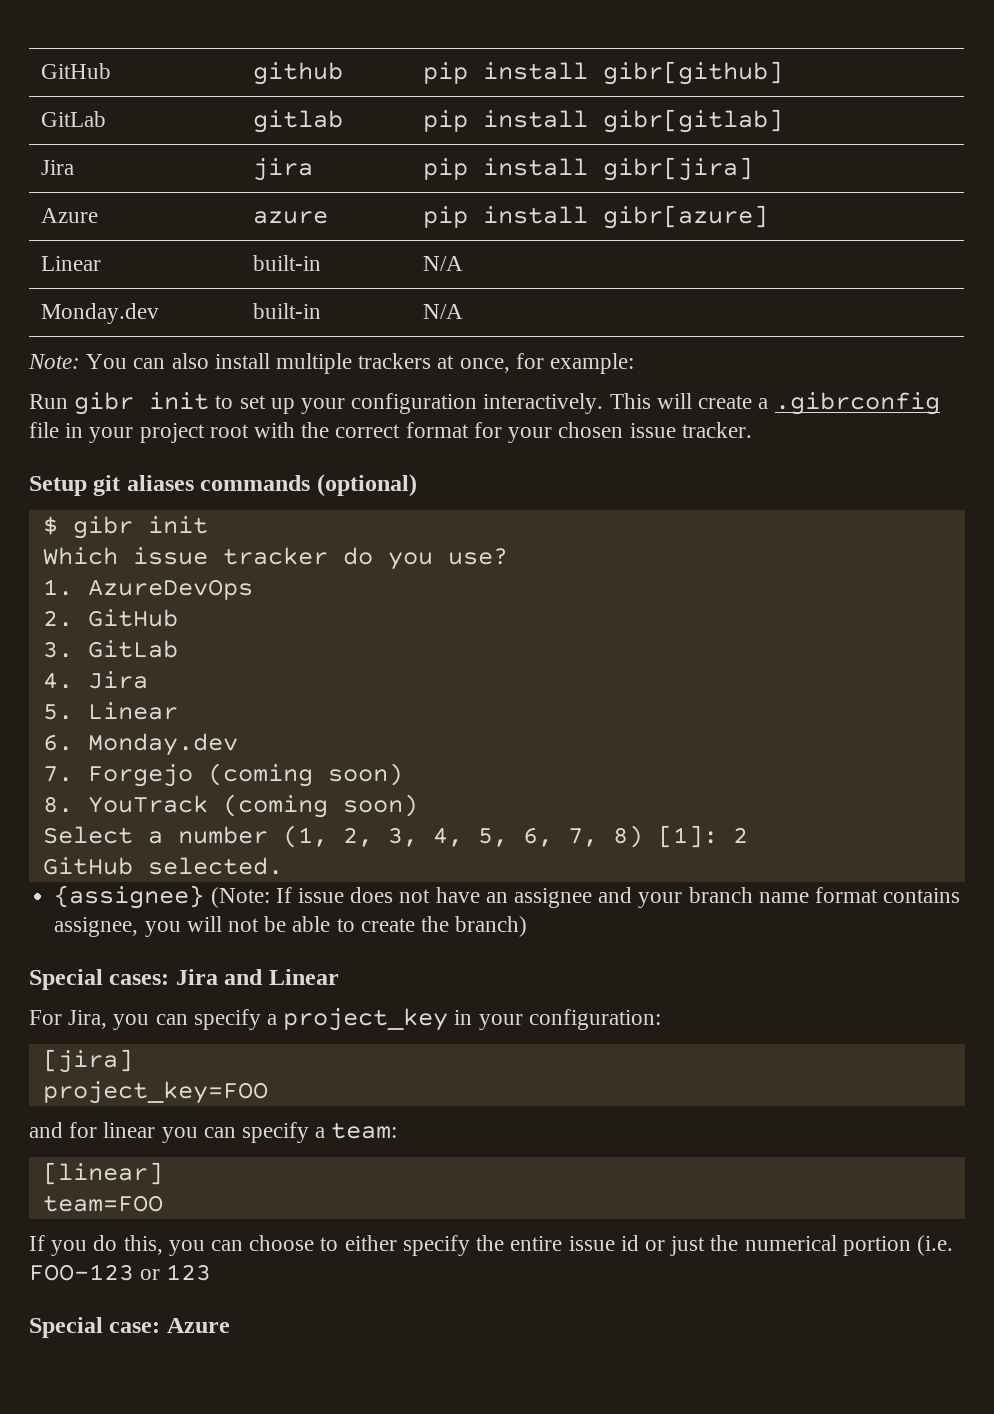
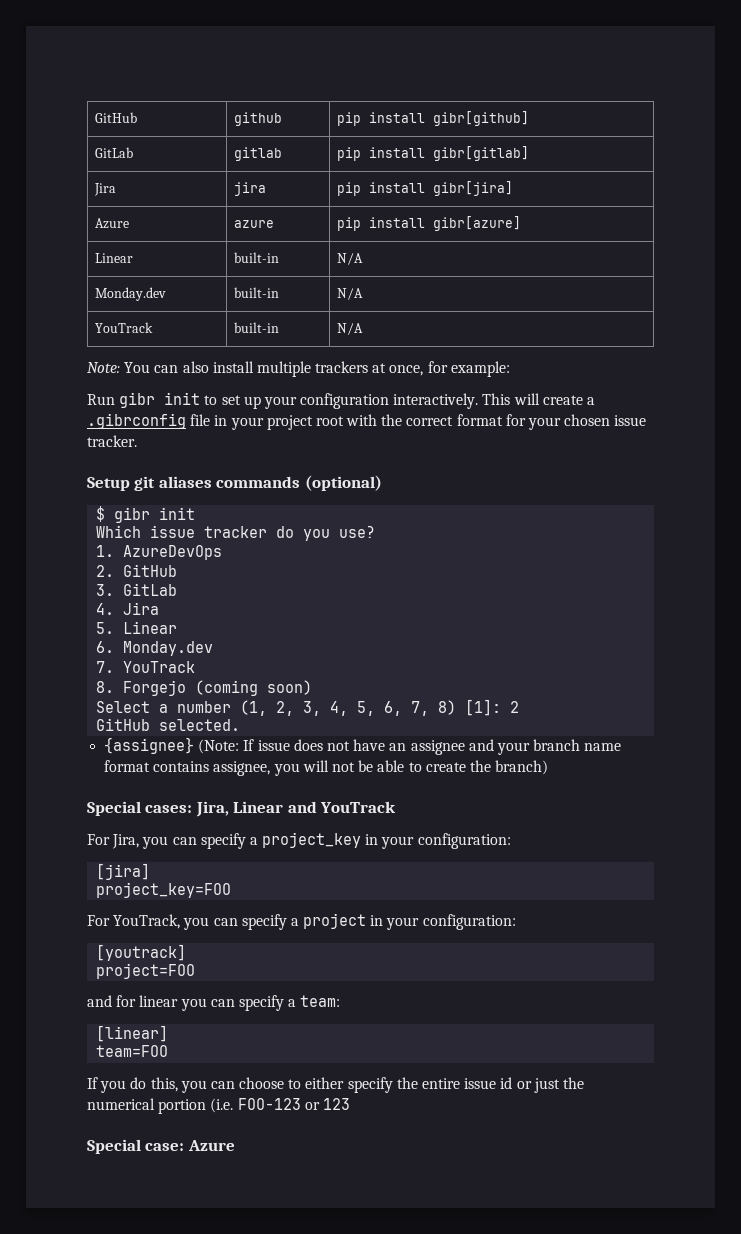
(463, 311) none -> [94,322,153,333] [233,322,279,333] [336,323,363,335] // YouTrack | built-in | N/A
[87,763,403,787] Forgejo (coming soon) -> [123,661,196,673] YouTrack
[87,795,208,813] YouTrack -> [123,680,187,696] Forgejo
[175,969,339,985] Jira and Linear -> [195,801,397,817] Jira, Linear and YouTrack
(268, 1092) none -> [87,913,516,930] [96,944,187,961] [96,963,196,979] // For YouTrack, you can specify a project in your configuration: // [youtrack] // project=FOO

